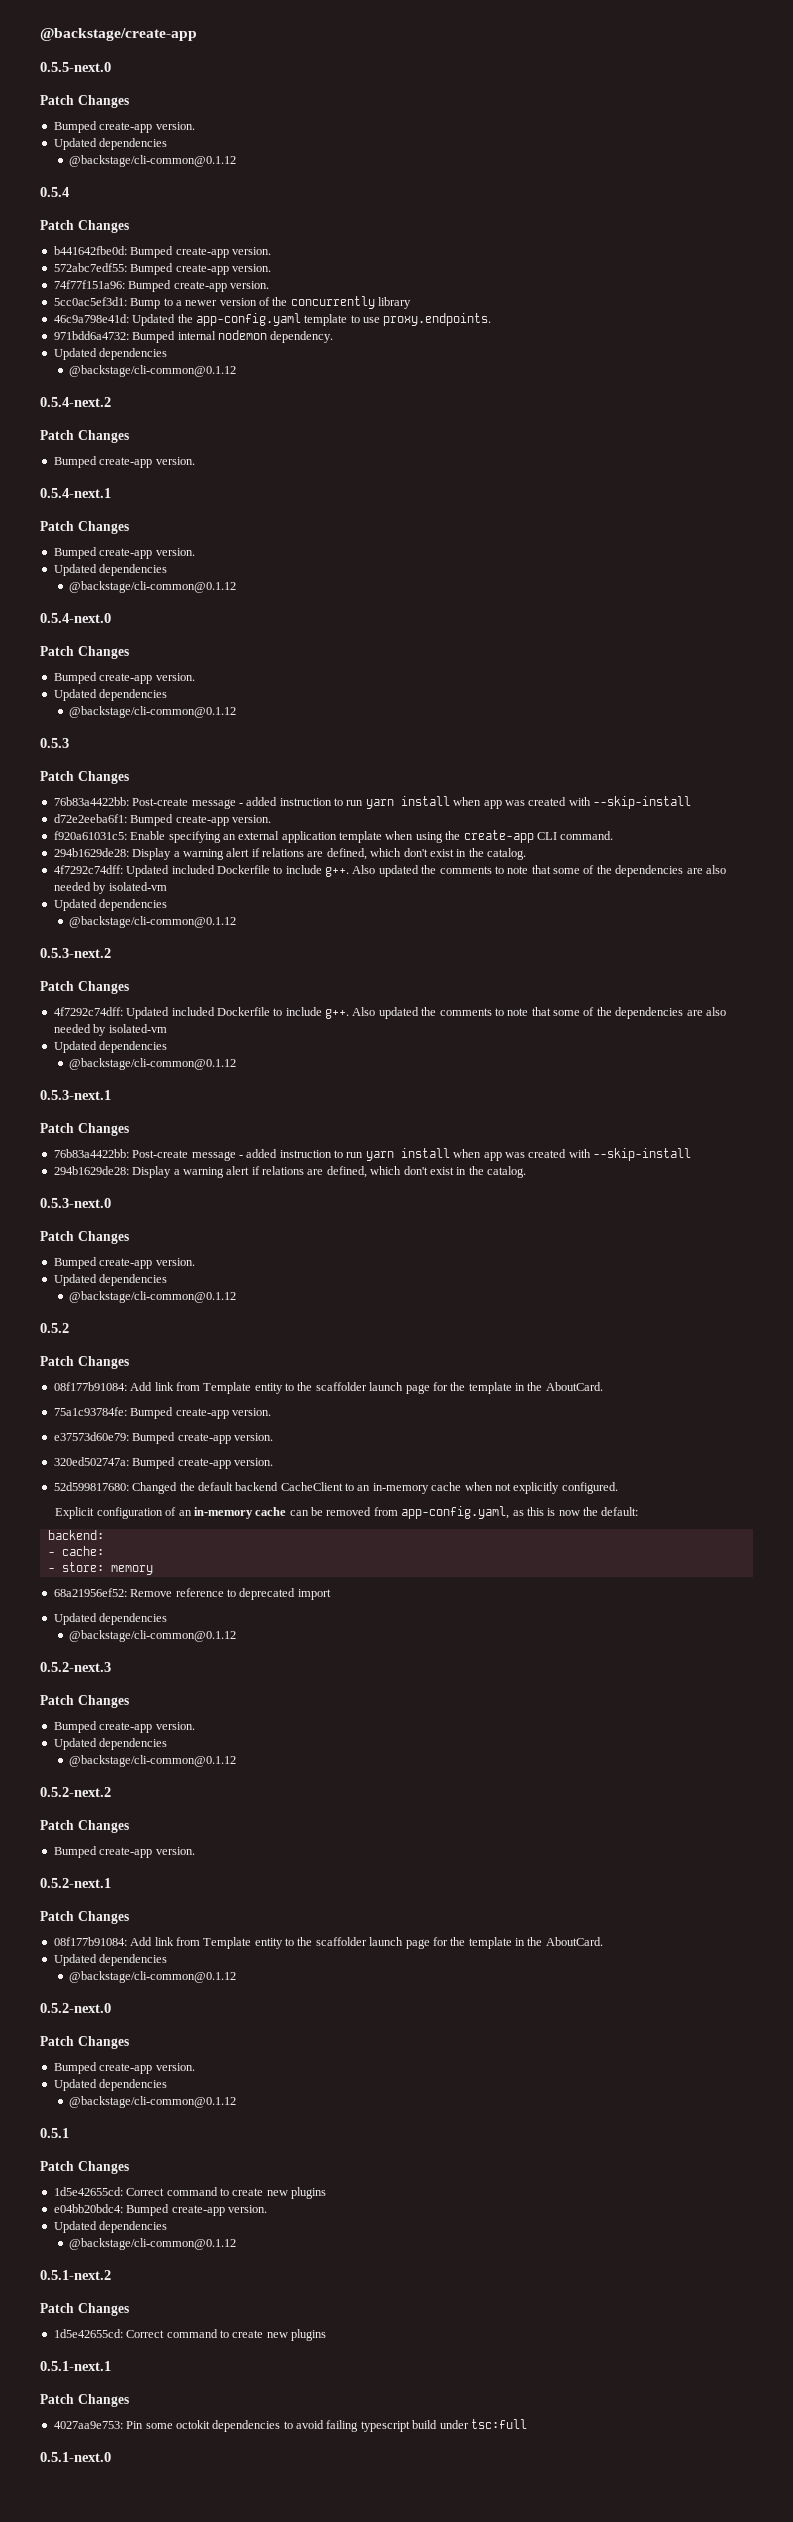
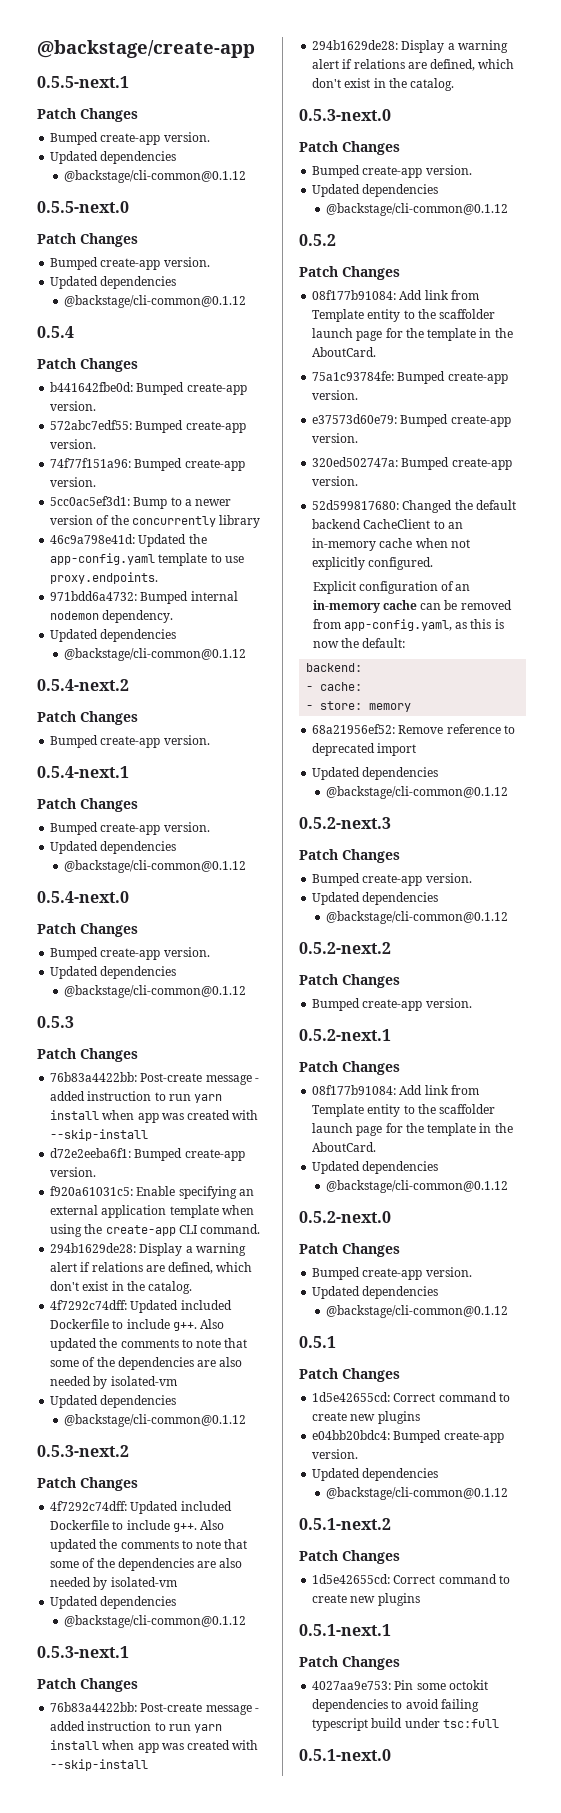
(197, 34) none -> [37,76,129,88] [37,108,138,122] [50,132,210,145] [50,151,177,164] [63,170,246,183] // 0.5.5-next.1 // Patch Changes // Bumped create-app version. // Updated dependencies // @backstage/cli-common@0.1.12

